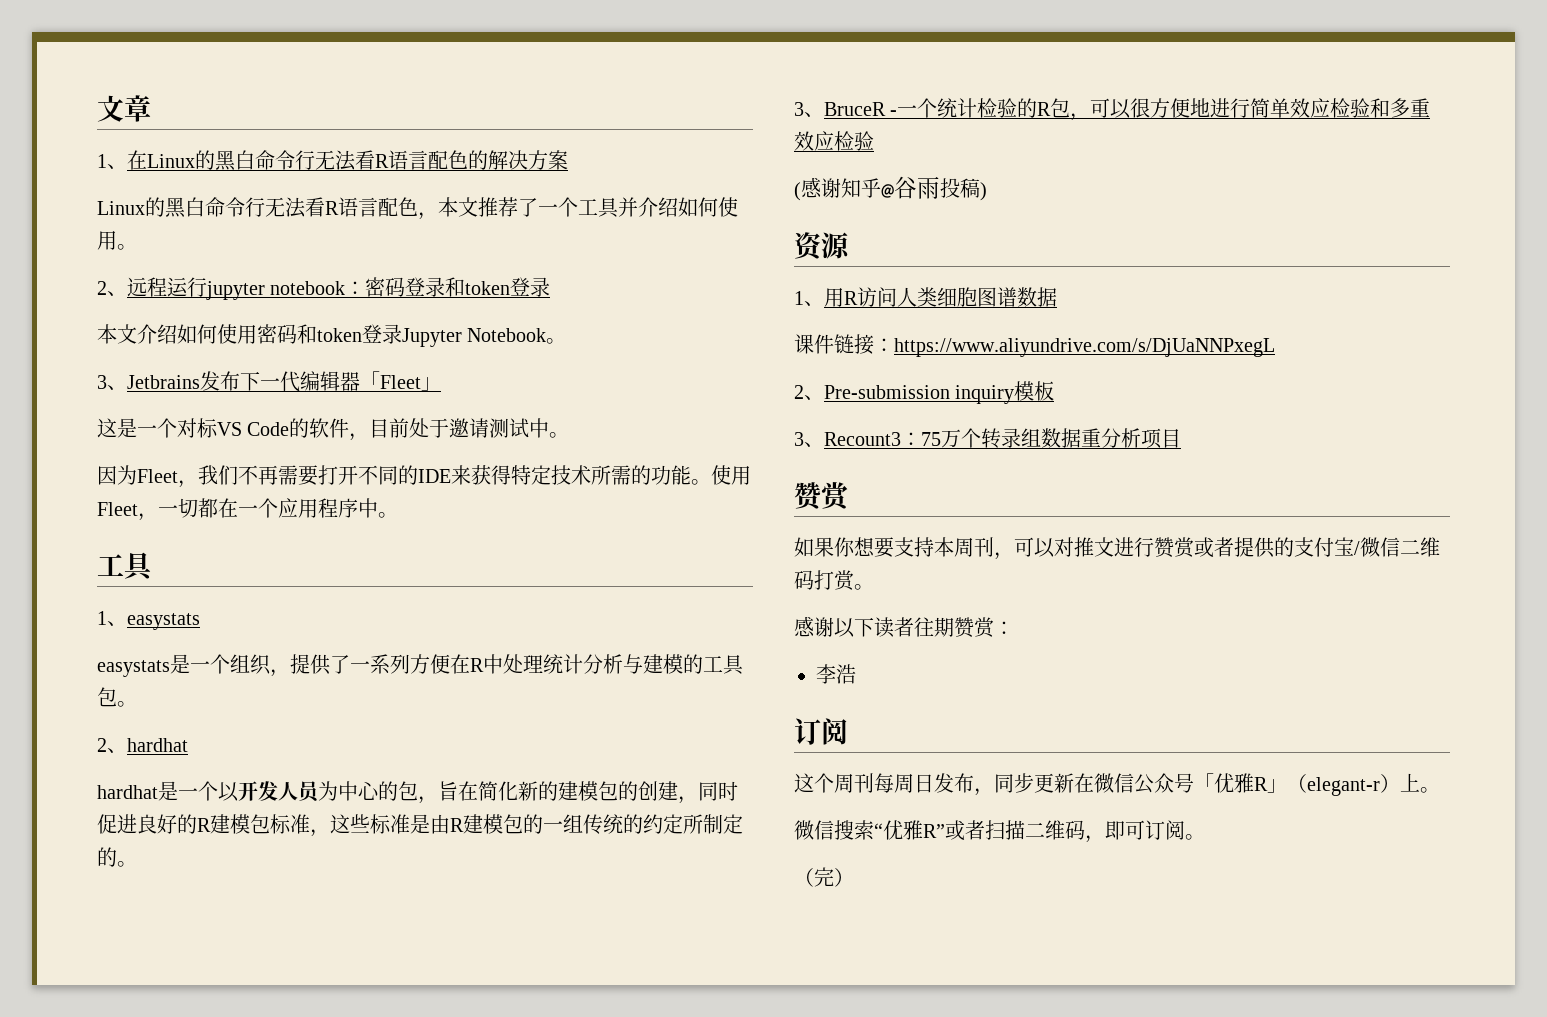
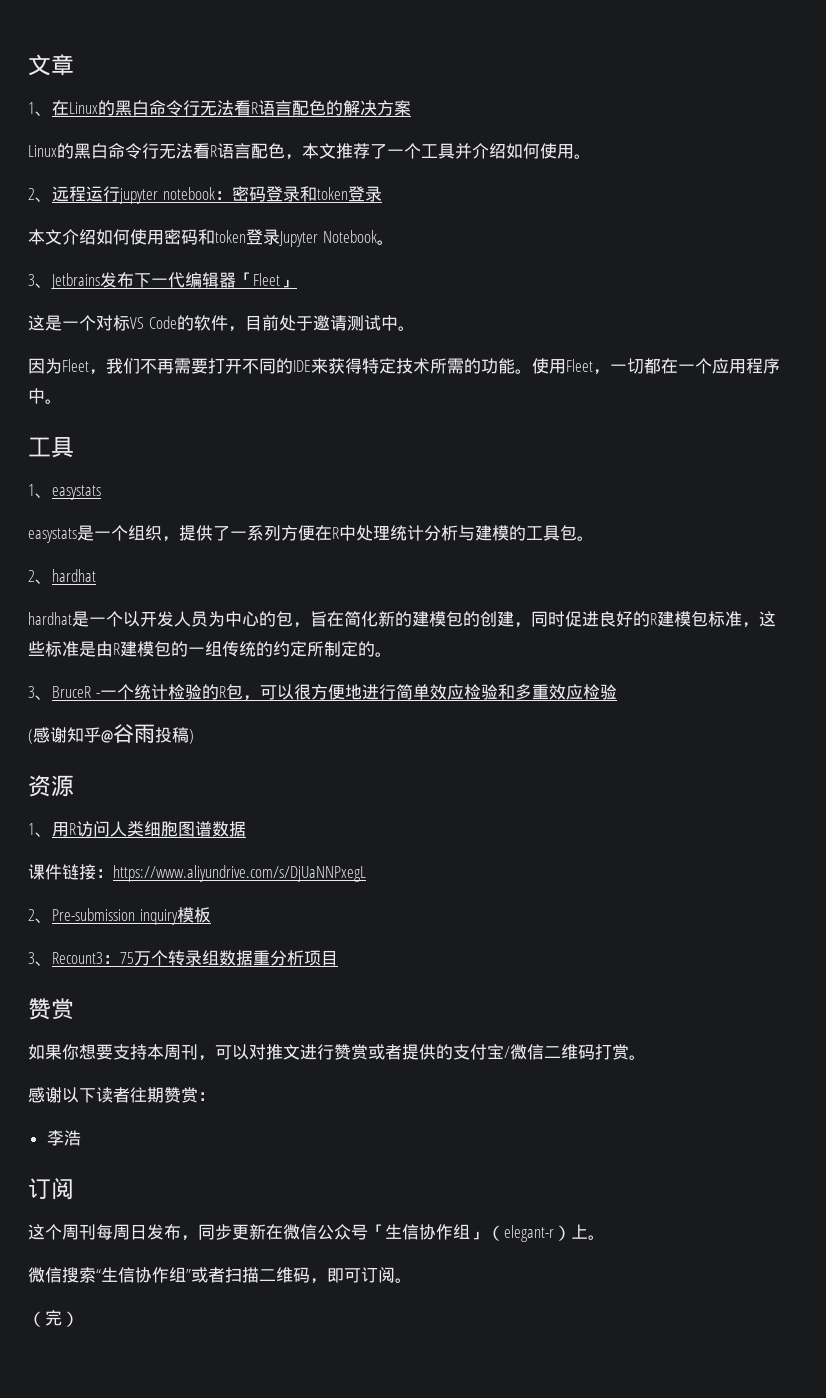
[1214,773,1268,793] 优雅R -> [385,1224,470,1240] 生信协作组
[883,820,945,840] 优雅R” -> [101,1267,191,1283] 生信协作组”

